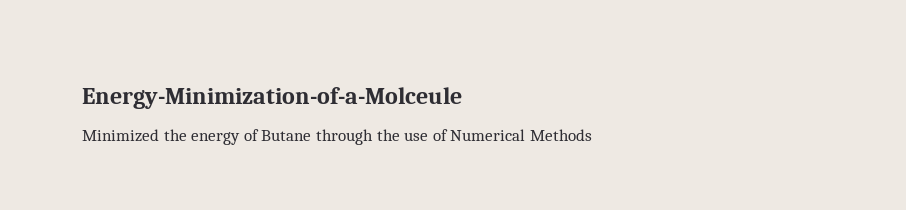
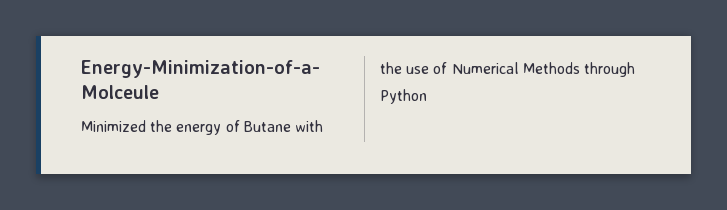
[315,129,373,145] through -> [294,120,323,132] with
(592, 135) none -> [583,62,635,77] [380,89,427,104] through Python

